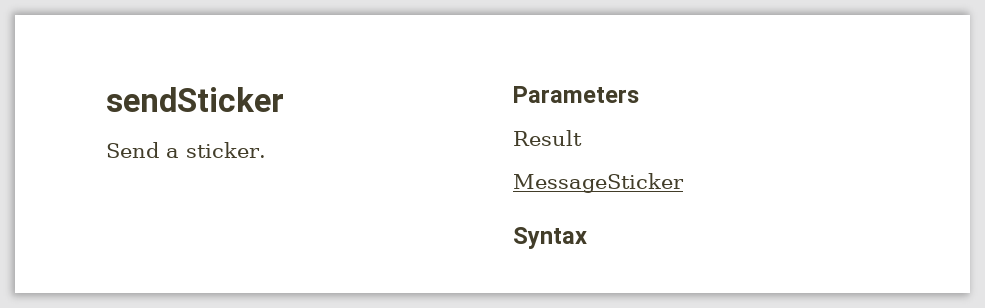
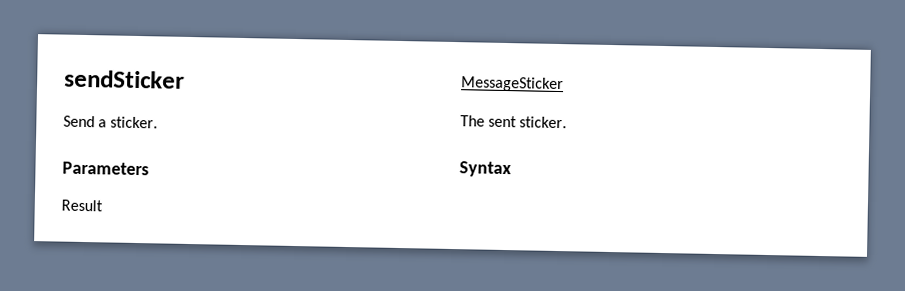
(684, 183) none -> [460,115,568,129] // The sent sticker.

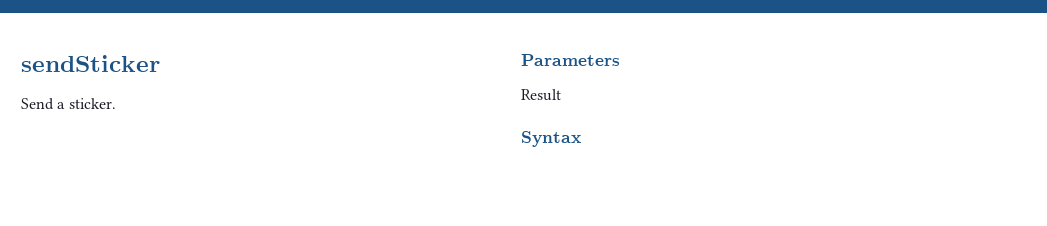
[461,76,564,93] [460,115,568,129] // MessageSticker // The sent sticker. -> (561, 95) none

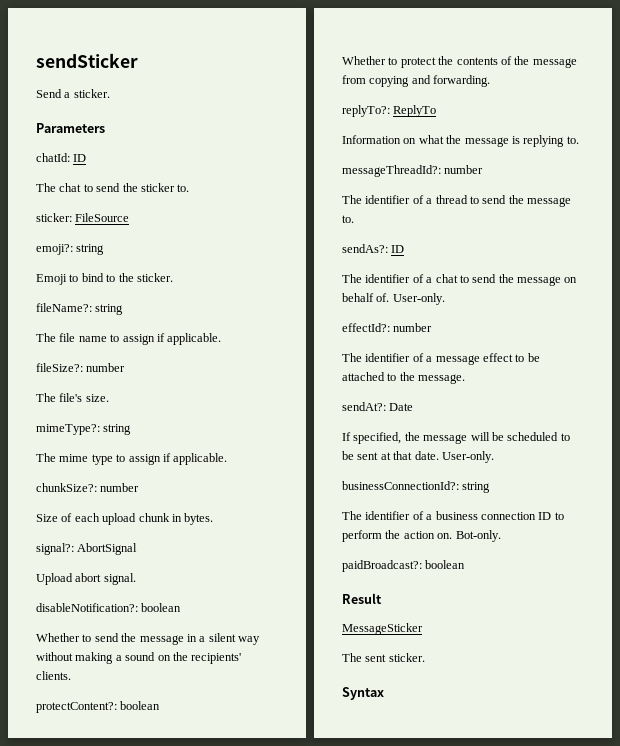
[521,89,561,101] Result -> [36,153,87,162] [36,183,190,192] [36,213,130,222] [36,244,105,255] [36,273,173,285] [36,303,124,315] [36,333,222,345] [36,363,126,372] [36,393,109,402] [36,424,132,435] [36,453,228,465] [36,483,140,492] [36,513,214,525] [36,543,138,555] [36,573,136,585] [36,603,182,612] [36,633,260,645] [36,652,242,664] [36,671,71,680] [36,701,161,713] [342,56,577,68] [342,75,491,87] [342,105,437,117] [342,135,579,147] [342,165,484,177] [342,195,571,207] [342,215,354,223] [342,244,405,253] [342,274,578,286] [342,293,445,305] [342,323,433,332] [342,353,540,365] [342,372,466,384] [342,402,414,411] [342,432,570,444] [342,451,494,463] [342,481,491,493] [342,511,564,520] [342,530,501,542] [342,560,466,572] [342,593,382,604] [342,623,423,635] [342,653,425,662] chatId: ID // The chat to send the sticker to. // sticker: FileSource // emoji?: string // Emoji to bind to the sticker. // fileName?: string // The file name to assign if applicable. // fileSize?: number // The file's size. // mimeType?: string // The mime type to assign if applicable. // chunkSize?: number // Size of each upload chunk in bytes. // signal?: AbortSignal // Upload abort signal. // disableNotification?: boolean // Whether to send the message in a silent way without making a sound on the recipients' clients. // protectContent?: boolean // Whether to protect the contents of the message from copying and forwarding. // replyTo?: ReplyTo // Information on what the message is replying to. // messageThreadId?: number // The identifier of a thread to send the message to. // sendAs?: ID // The identifier of a chat to send the message on behalf of. User-only. // effectId?: number // The identifier of a message effect to be attached to the message. // sendAt?: Date // If specified, the message will be scheduled to be sent at that date. User-only. // businessConnectionId?: string // The identifier of a business connection ID to perform the action on. Bot-only. // paidBroadcast?: boolean // Result // MessageSticker // The sent sticker.

